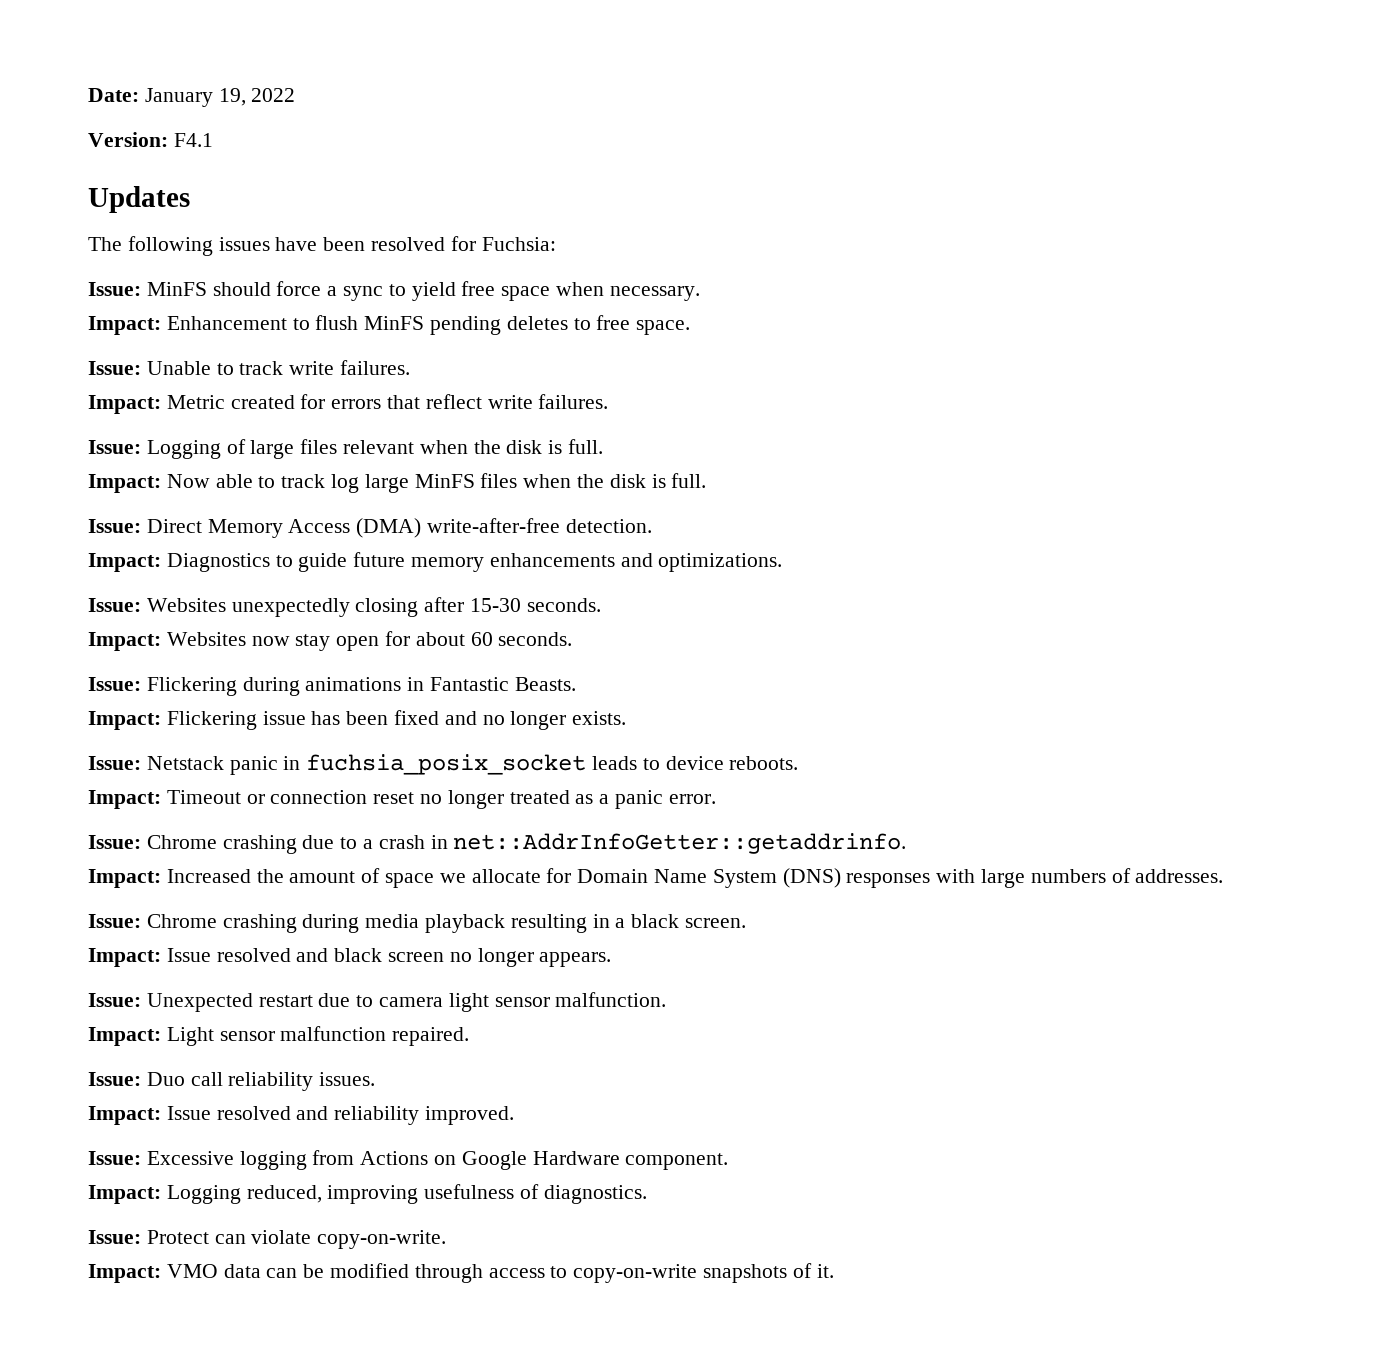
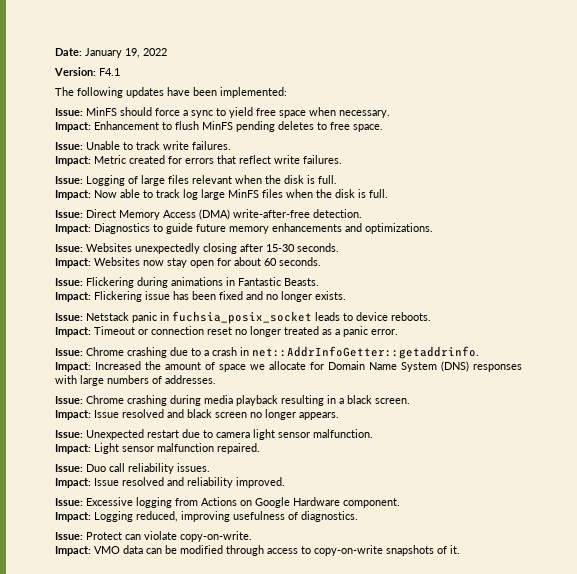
[88,186,190,213] // Updates -> (120, 72) none
[218,237,270,251] issues -> [126,87,164,98] updates
[371,236,556,251] resolved for Fuchsia: -> [220,87,287,98] implemented:

